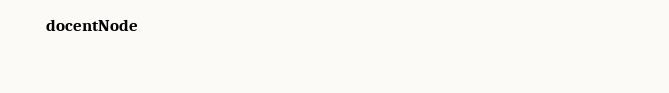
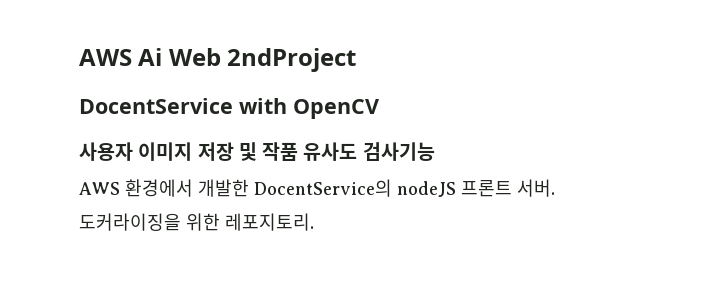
[46,19,138,31] docentNode -> [79,48,357,72] [79,98,379,119] [79,142,435,161] [79,179,555,197] [79,213,314,231] AWS Ai Web 2ndProject // DocentService with OpenCV // 사용자 이미지 저장 및 작품 유사도 검사기능 // AWS 환경에서 개발한 DocentService의 nodeJS 프론트 서버. // 도커라이징을 위한 레포지토리.

